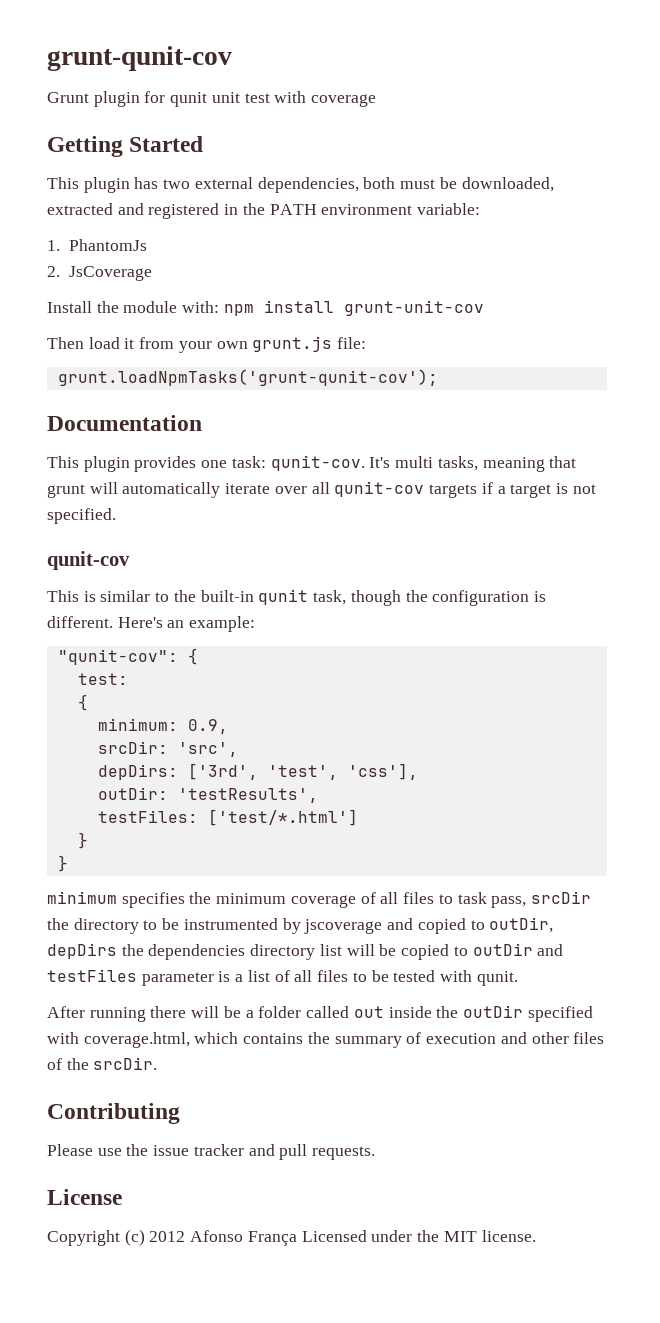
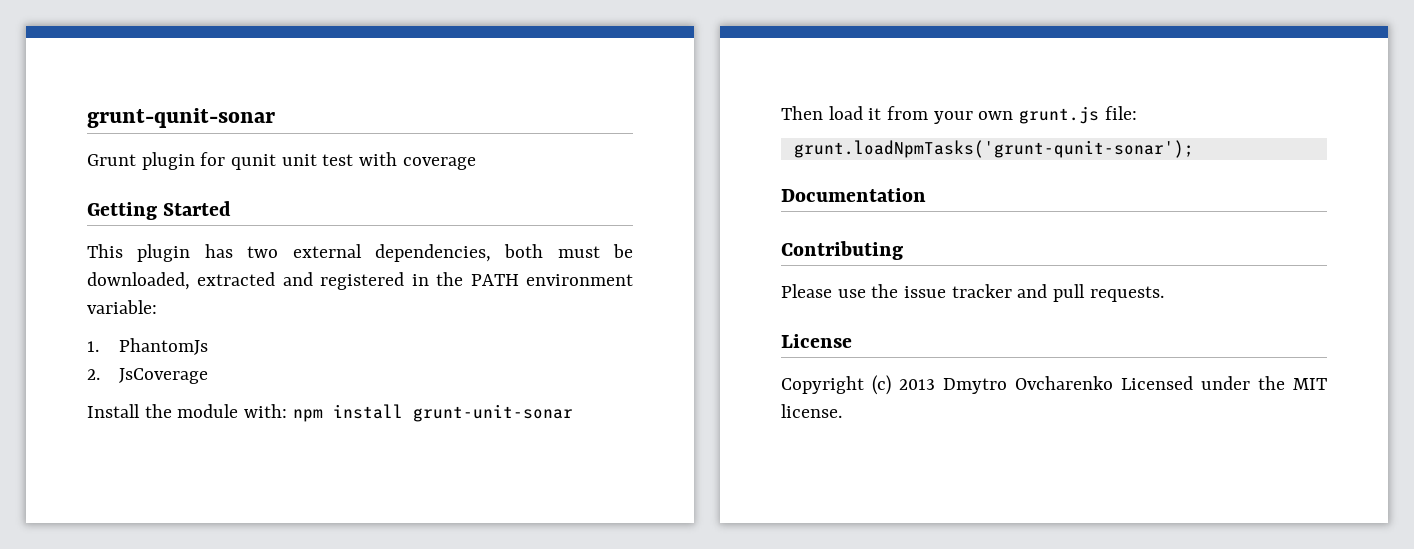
[47,46,232,71] grunt-qunit-cov -> [87,108,275,128] grunt-qunit-sonar
[343,300,484,316] grunt-unit-cov -> [412,404,573,422] grunt-unit-sonar
[57,369,438,386] grunt.loadNpmTasks('grunt-qunit-cov'); -> [793,140,1194,158] grunt.loadNpmTasks('grunt-qunit-sonar');
[47,455,577,472] [47,481,596,498] [47,508,116,524] [47,551,130,570] [47,589,546,606] [47,616,256,632] [57,648,198,665] [77,673,128,685] [77,694,88,711] [97,718,228,734] [97,741,238,757] [97,763,418,780] [97,787,318,803] [97,809,358,826] [77,832,88,849] [57,855,68,872] [47,891,591,908] [47,917,554,934] [47,943,564,960] [47,969,518,986] [47,1005,593,1022] [47,1032,605,1048] [47,1057,158,1070] // This plugin provides one task: qunit-cov. It's multi tasks, meaning that grunt will automatically iterate over all qunit-cov targets if a target is not specified. // qunit-cov // This is similar to the built-in qunit task, though the configuration is different. Here's an example: // "qunit-cov": { // test: // { // minimum: 0.9, // srcDir: 'src', // depDirs: ['3rd', 'test', 'css'], // outDir: 'testResults', // testFiles: ['test/*.html'] // } // } // minimum specifies the minimum coverage of all files to task pass, srcDir the directory to be instrumented by jscoverage and copied to outDir, depDirs the dependencies directory list will be copied to outDir and testFiles parameter is a list of all files to be tested with qunit. // After running there will be a folder called out inside the outDir specified with coverage.html, which contains the summary of execution and other files of the srcDir. -> (926, 195) none
[149,1230,297,1246] 2012 Afonso França -> [899,376,1113,394] 2013 Dmytro Ovcharenko

